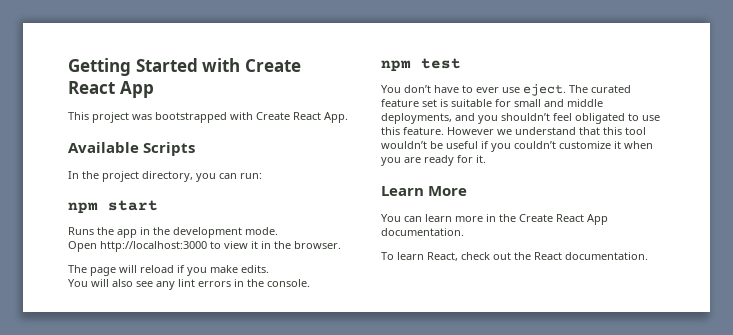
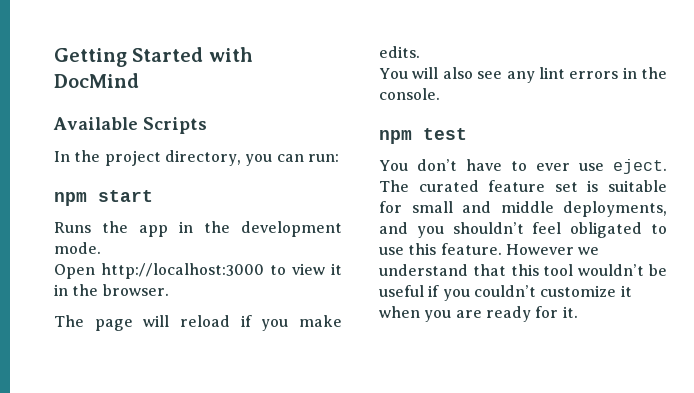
[244,59,301,72] [68,81,154,98] [68,112,348,123] Create React App // This project was bootstrapped with Create React App. -> [54,73,139,88] DocMind
[381,186,468,196] [381,214,608,225] [381,228,464,236] [381,252,648,261] // Learn More // You can learn more in the Create React App documentation. // To learn React, check out the React documentation. -> (578, 312) none

